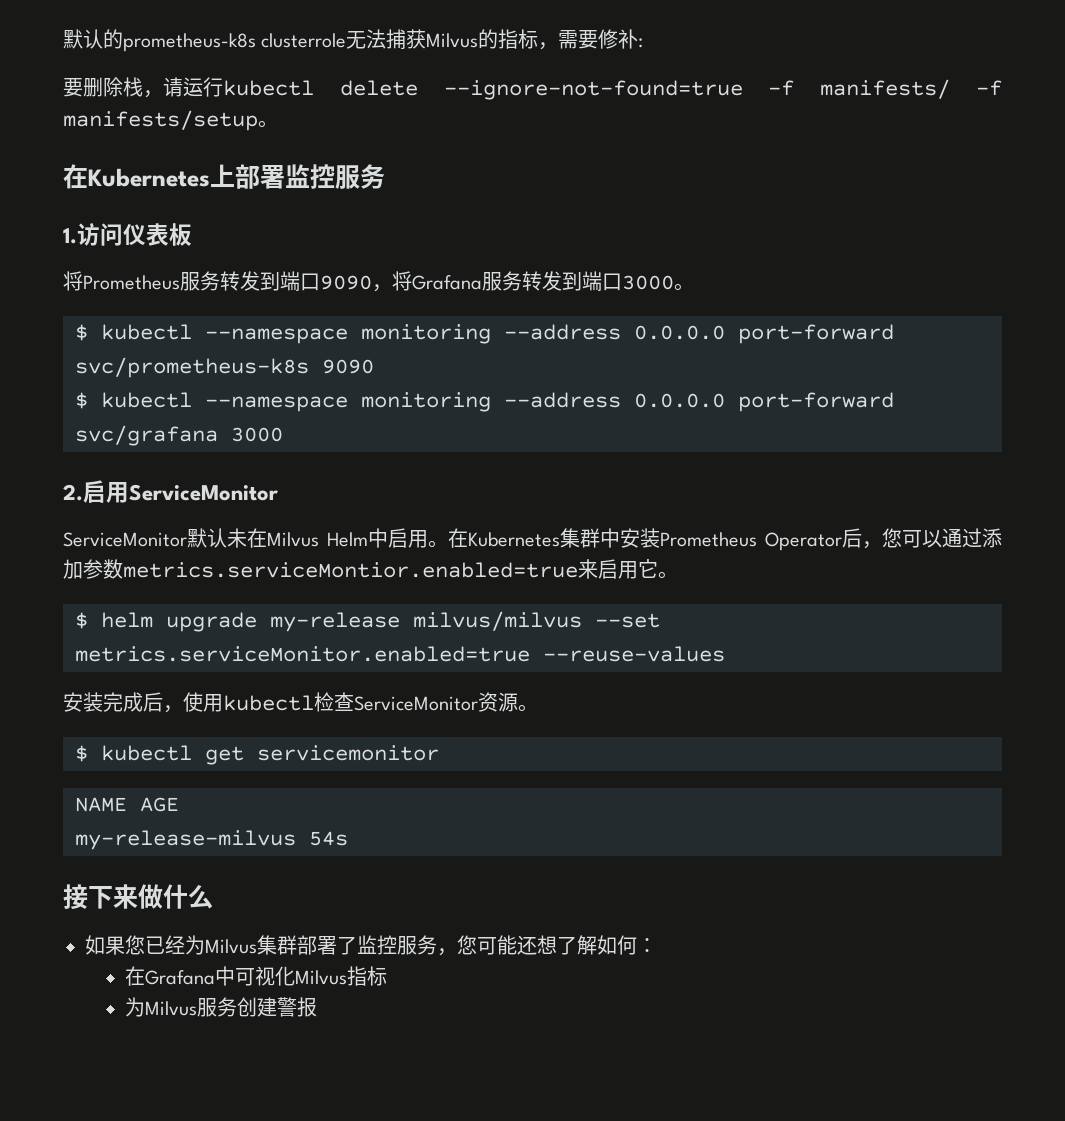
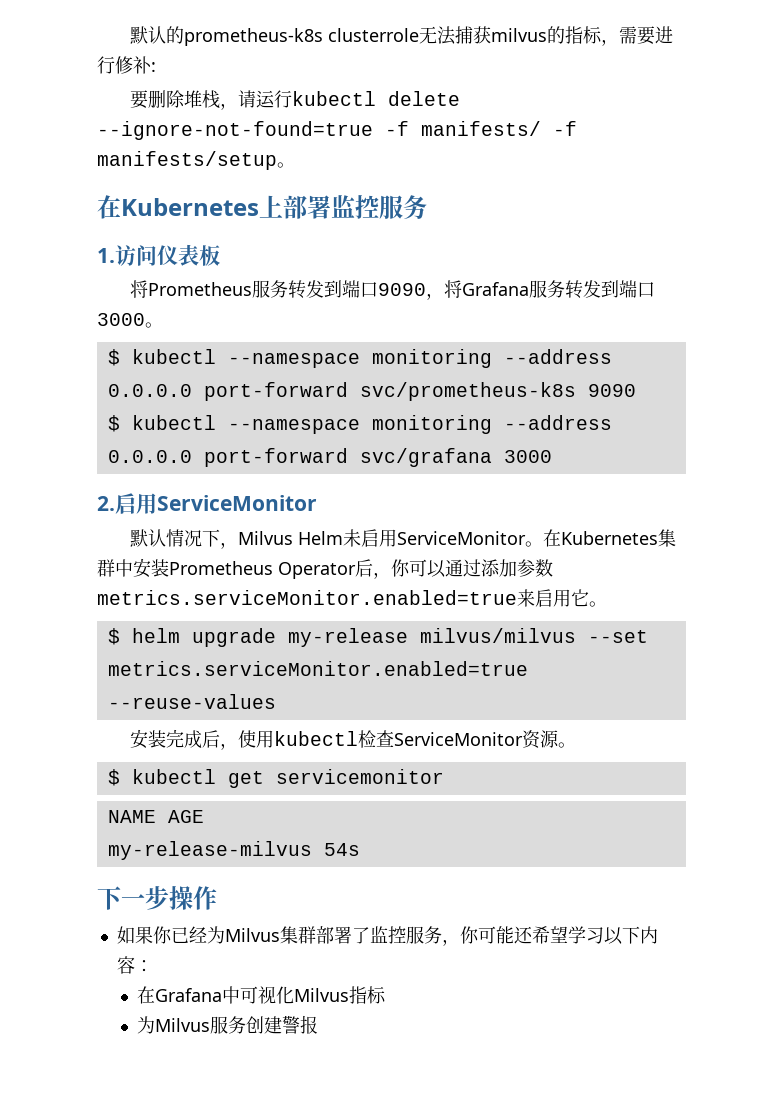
[426,33,479,48] Milvus -> [490,28,547,42] milvus
(599, 39) none -> [654,26,673,44] [97,56,115,74] 进行
(123, 87) none -> [183,90,202,108] 堆
[63,528,428,548] ServiceMonitor默认未在Milvus Helm中启用 -> [129,529,526,549] 默认情况下，Milvus Helm未启用ServiceMonitor
[882,528,902,548] 您 -> [391,559,410,577] 你
[123,562,578,578] metrics.serviceMontior.enabled=true -> [97,590,517,605] metrics.serviceMonitor.enabled=true
[63,884,213,909] 接下来做什么 -> [97,886,217,910] 下一步操作
[125,935,145,955] 您 -> [152,926,172,944] 你
[457,935,637,955] 您可能还想了解如何 -> [459,926,658,945] [116,956,135,974] 你可能还希望学习以下内容

